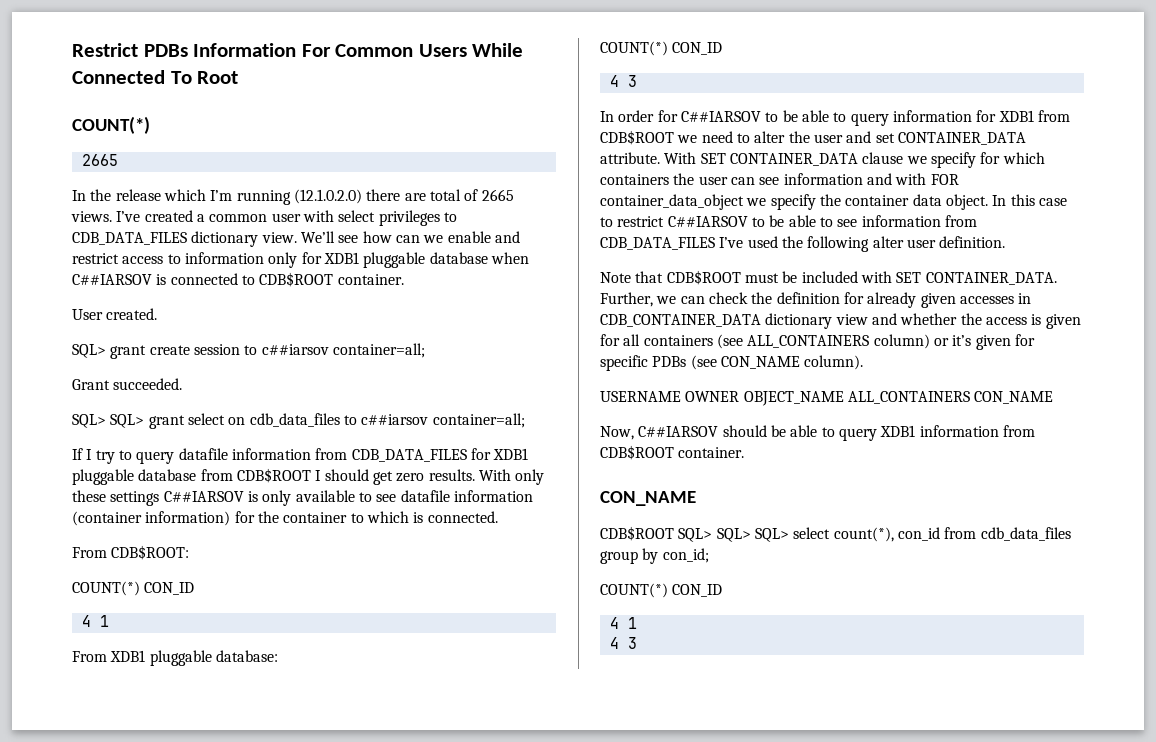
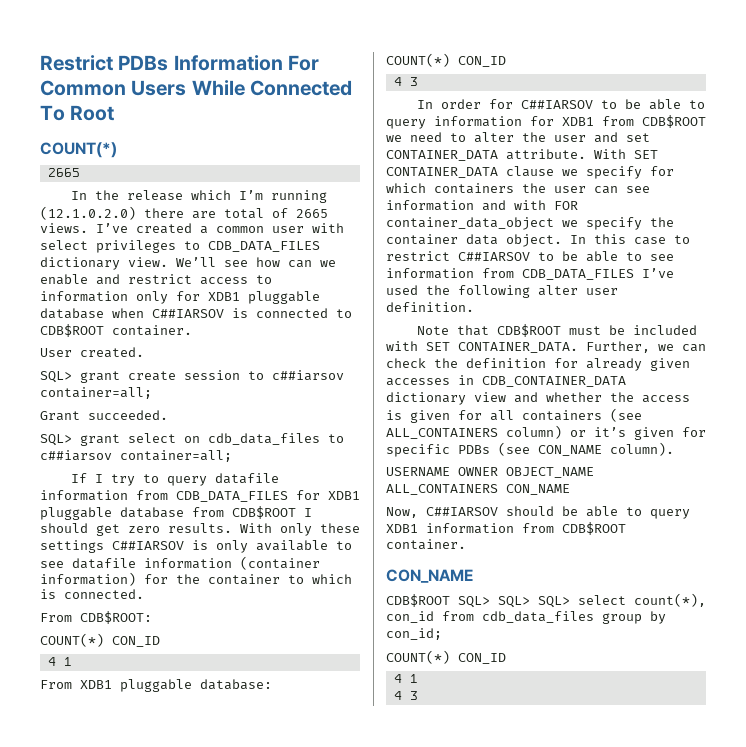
[110,414,145,428] SQL> -> (72, 440) none

